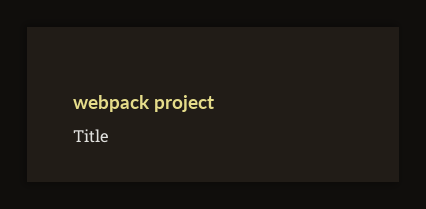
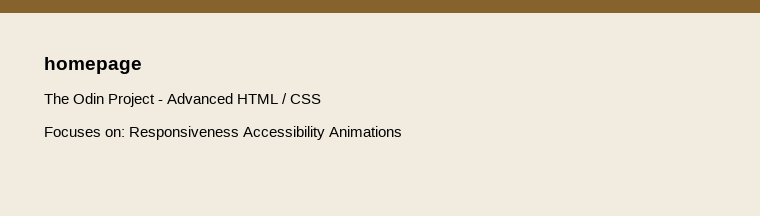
[73,95,215,112] [73,129,109,143] webpack project // Title -> [44,57,142,74] [44,93,322,107] [44,126,403,140] homepage // The Odin Project - Advanced HTML / CSS // Focuses on: Responsiveness Accessibility Animations

